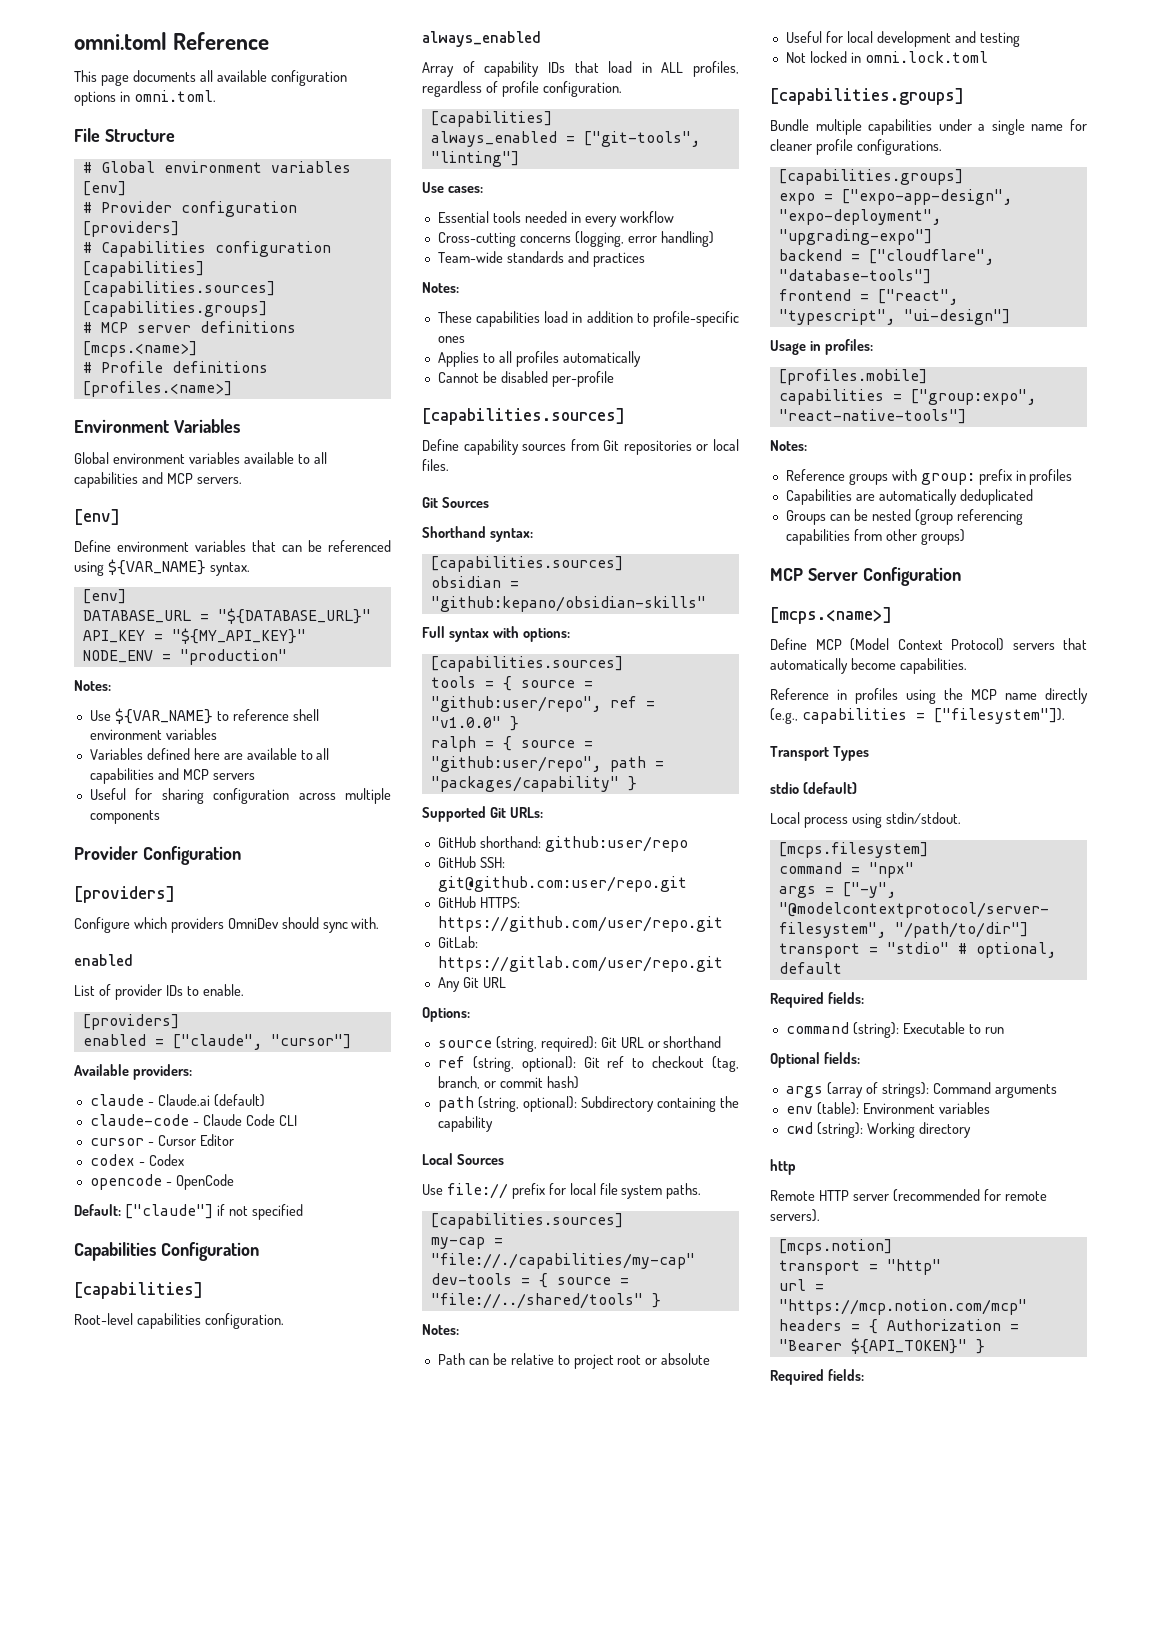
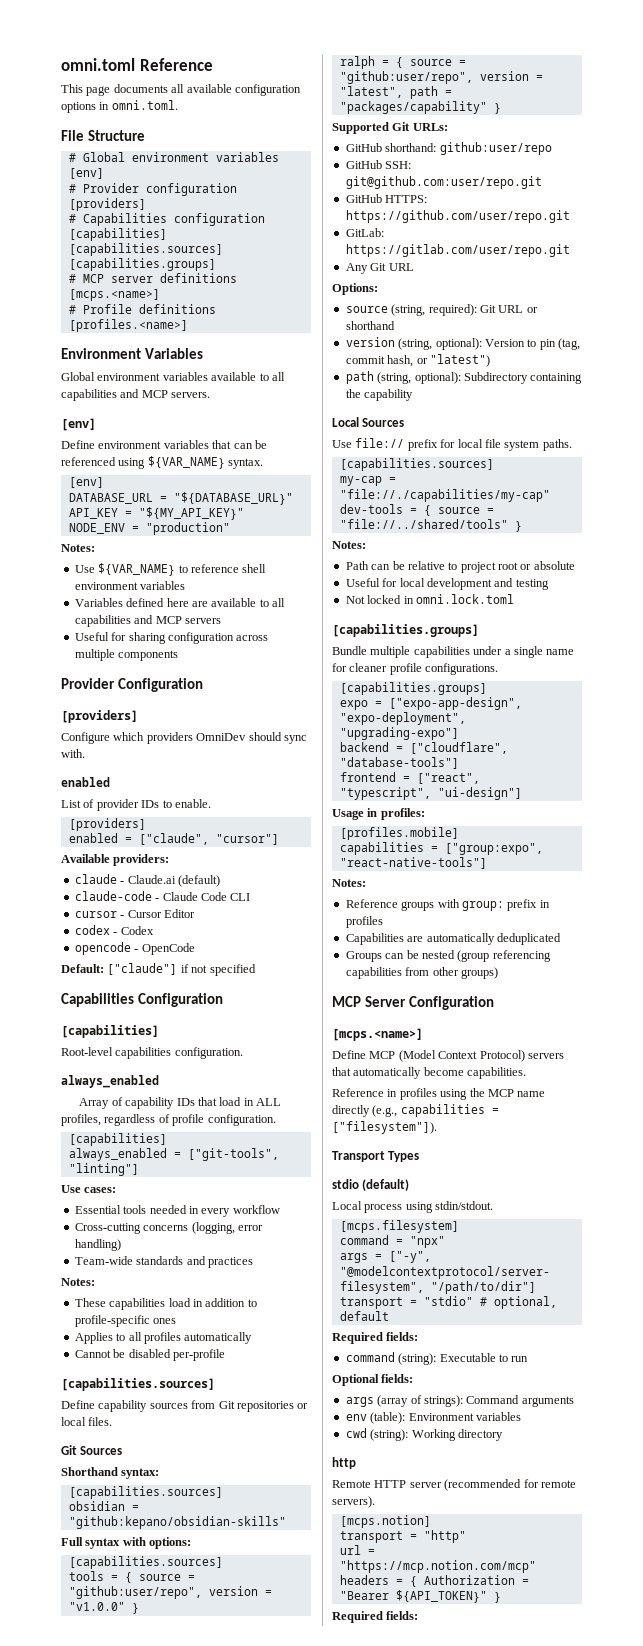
[609,696,637,708] ref -> [208,1586,258,1596] version
(601, 764) none -> [479,71,543,81] [339,86,403,98] version = "latest",
[437,1056,739,1072] [437,1076,579,1089] ref (string, optional): Git ref to checkout (tag, branch, or commit hash) -> [345,337,580,350] [345,354,490,367] version (string, optional): Version to pin (tag, commit hash, or "latest")

